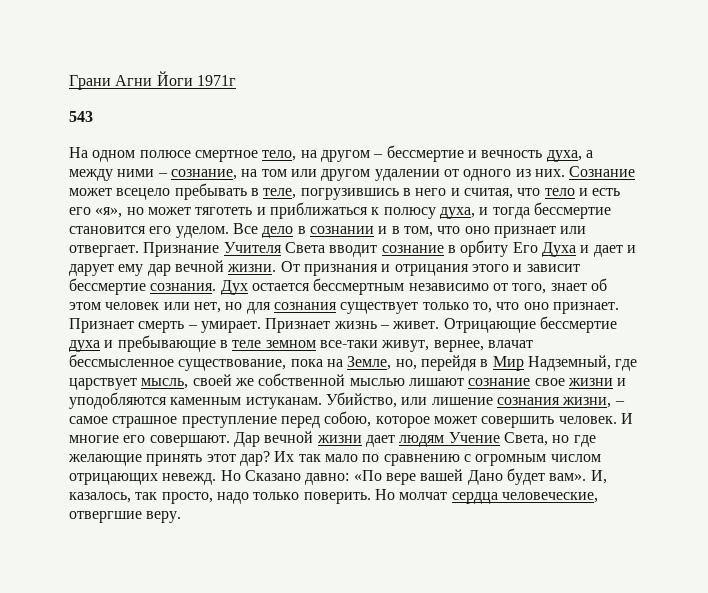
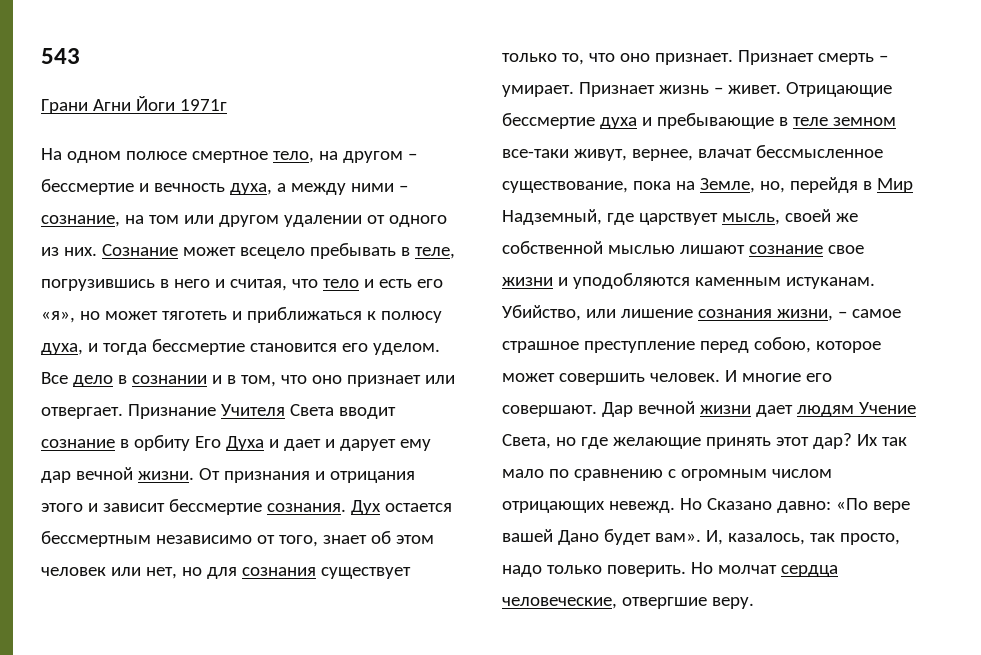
(69, 82) none -> [41,48,80,64] 543 //
[69,111,93,122] // 543 -> (227, 105) none

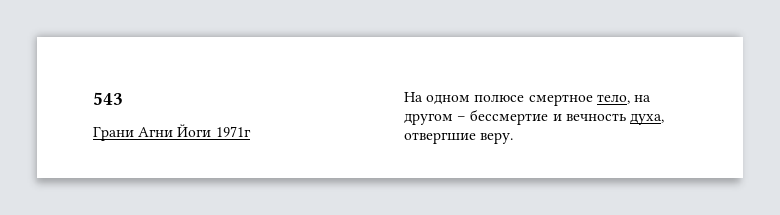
[276,183,408,195] [41,215,447,227] [41,243,455,259] [41,279,443,291] [41,307,442,323] [41,339,440,355] [41,372,455,387] [41,404,396,419] [41,435,431,451] [41,467,415,483] [41,499,452,515] [41,531,434,547] [41,567,411,579] [502,50,888,65] [502,82,892,97] [502,113,896,129] [502,145,883,161] [502,177,913,193] [502,209,858,225] [502,241,864,254] [502,273,875,289] [502,305,901,321] [502,337,881,353] [502,370,832,385] [502,401,916,417] [502,433,907,449] [502,469,832,481] [502,498,910,513] [502,529,900,545] [502,562,838,577] [502,597,617,609] а между ними – сознание, на том или другом удалении от одного из них. Сознание может всецело пребывать в теле, погрузившись в него и считая, что тело и есть его «я», но может тяготеть и приближаться к полюсу духа, и тогда бессмертие становится его уделом. Все дело в сознании и в том, что оно признает или отвергает. Признание Учителя Света вводит сознание в орбиту Его Духа и дает и дарует ему дар вечной жизни. От признания и отрицания этого и зависит бессмертие сознания. Дух остается бессмертным независимо от того, знает об этом человек или нет, но для сознания существует только то, что оно признает. Признает смерть – умирает. Признает жизнь – живет. Отрицающие бессмертие духа и пребывающие в теле земном все-таки живут, вернее, влачат бессмысленное существование, пока на Земле, но, перейдя в Мир Надземный, где царствует мысль, своей же собственной мыслью лишают сознание свое жизни и уподобляются каменным истуканам. Убийство, или лишение сознания жизни, – самое страшное преступление перед собою, которое может совершить человек. И многие его совершают. Дар вечной жизни дает людям Учение Света, но где желающие принять этот дар? Их так мало по сравнению с огромным числом отрицающих невежд. Но Сказано давно: «По вере вашей Дано будет вам». И, казалось, так просто, надо только поверить. Но молчат сердца человеческие, -> (664, 119) none

